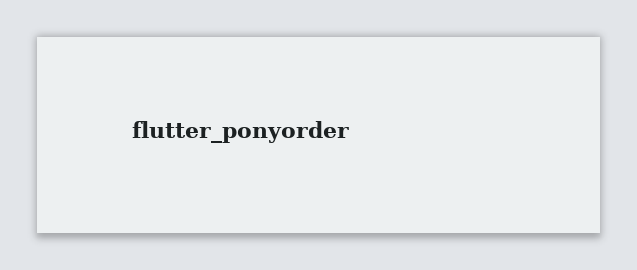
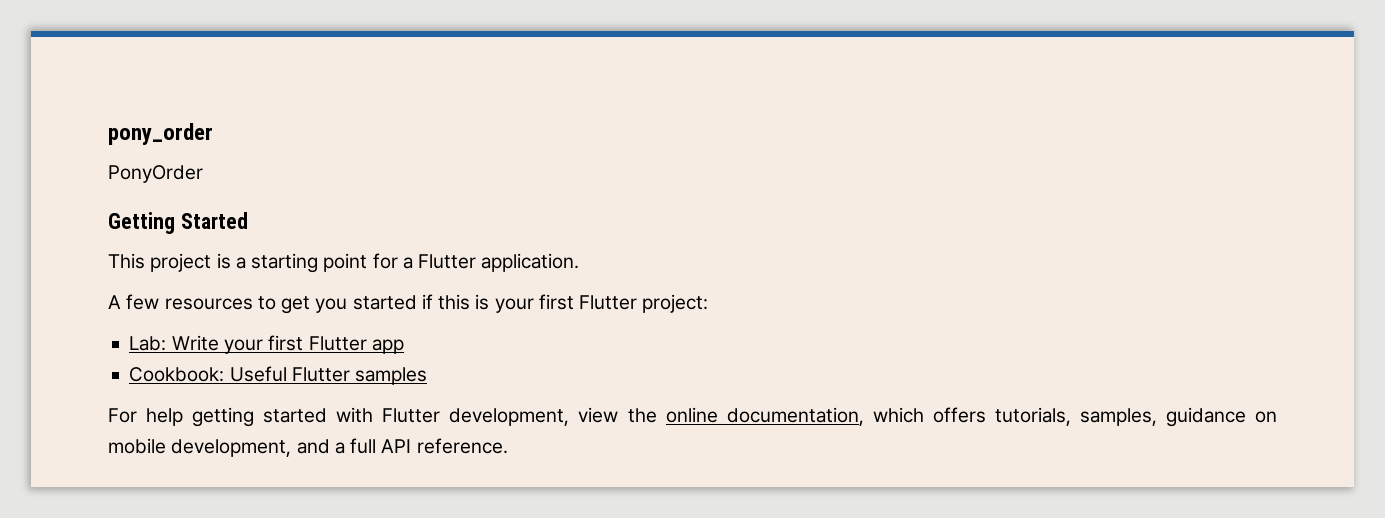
[132,121,349,143] flutter_ponyorder -> [108,123,213,145] [108,165,203,183] [108,212,248,234] [108,253,580,273] [108,294,709,314] [129,335,404,354] [129,366,428,385] [108,407,1277,427] [108,438,508,457] pony_order // PonyOrder // Getting Started // This project is a starting point for a Flutter application. // A few resources to get you started if this is your first Flutter project: // Lab: Write your first Flutter app // Cookbook: Useful Flutter samples // For help getting started with Flutter development, view the online documentation, which offers tutorials, samples, guidance on mobile development, and a full API reference.

